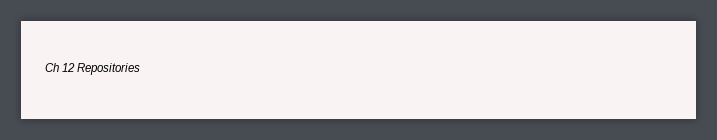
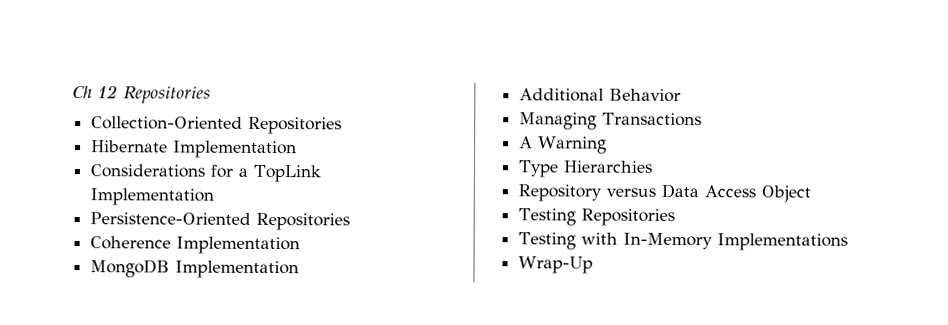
(141, 69) none -> [91,116,343,135] [91,140,298,159] [90,164,322,183] [90,188,215,206] [90,212,351,231] [90,236,301,255] [90,259,300,279] [519,88,682,103] [519,112,703,130] [519,136,608,154] [518,160,654,178] [518,183,812,203] [518,208,676,226] [518,232,849,251] [518,256,594,274] // Collection-Oriented Repositories // Hibernate Implementation // Considerations for a TopLink Implementation // Persistence-Oriented Repositories // Coherence Implementation // MongoDB Implementation // Additional Behavior // Managing Transactions // A Warning // Type Hierarchies // Repository versus Data Access Object // Testing Repositories // Testing with In-Memory Implementations // Wrap-Up

